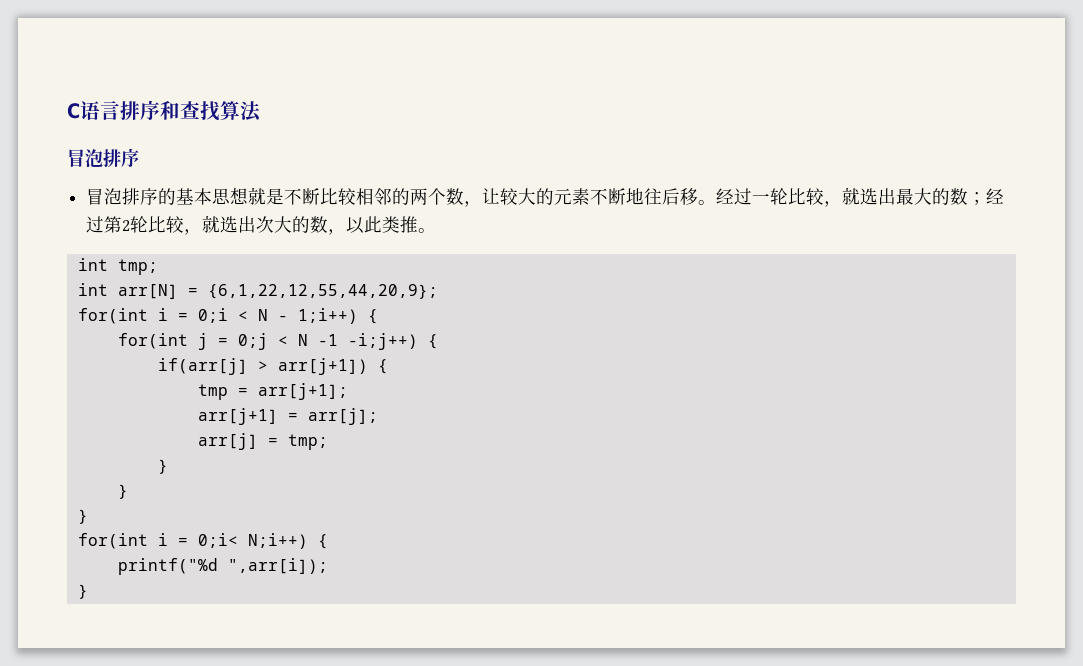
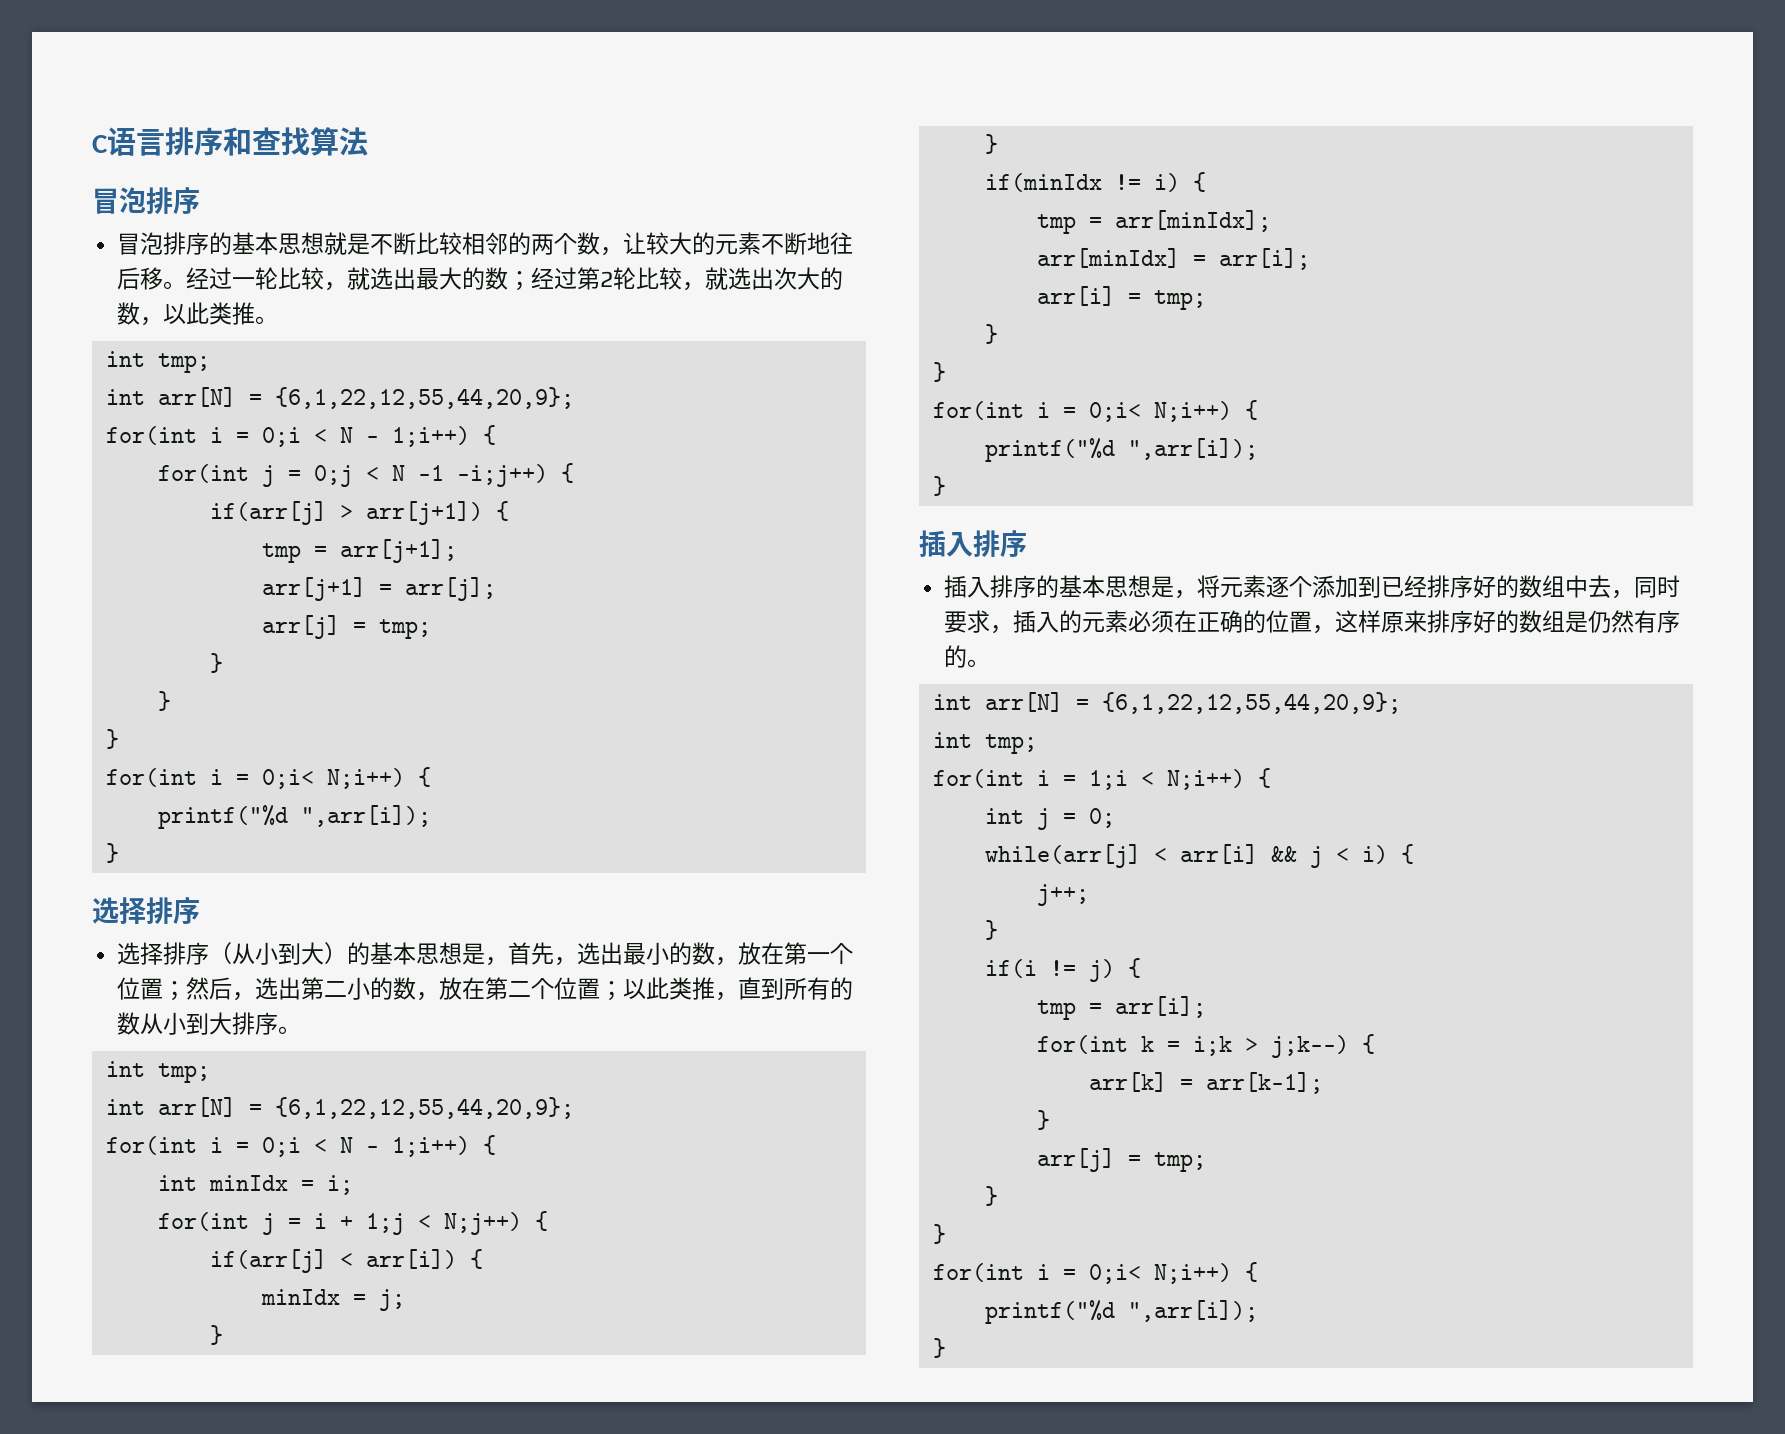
(88, 591) none -> [92,897,200,925] [117,942,854,966] [117,977,854,1001] [117,1012,302,1035] [105,1061,210,1083] [105,1097,574,1119] [105,1135,496,1157] [157,1175,353,1195] [157,1211,548,1235] [209,1249,483,1273] [260,1289,405,1311] [209,1325,223,1345] [984,134,998,154] [984,172,1206,192] [1036,210,1271,234] [1036,248,1310,270] [1036,286,1206,310] [984,324,998,344] [932,362,946,382] [932,400,1258,422] [984,438,1258,462] [932,476,946,496] [919,530,1027,558] [944,575,1681,599] [944,610,1681,634] [944,645,991,668] [932,692,1401,714] [932,732,1037,754] [932,768,1271,790] [984,808,1115,830] [984,844,1414,868] [1036,884,1089,906] [984,920,998,940] [984,958,1141,982] [1036,996,1206,1020] [1036,1034,1375,1058] [1088,1072,1323,1094] [1036,1110,1050,1130] [1036,1148,1206,1172] [984,1186,998,1206] [932,1224,946,1244] [932,1262,1258,1284] [984,1300,1258,1324] [932,1338,946,1358] // 选择排序 // 选择排序（从小到大）的基本思想是，首先，选出最小的数，放在第一个位置；然后，选出第二小的数，放在第二个位置；以此类推，直到所有的数从小到大排序。 // int tmp; // int arr[N] = {6,1,22,12,55,44,20,9}; // for(int i = 0;i < N - 1;i++) { // int minIdx = i; // for(int j = i + 1;j < N;j++) { // if(arr[j] < arr[i]) { // minIdx = j; // } // } // if(minIdx != i) { // tmp = arr[minIdx]; // arr[minIdx] = arr[i]; // arr[i] = tmp; // } // } // for(int i = 0;i< N;i++) { // printf("%d ",arr[i]); // } // 插入排序 // 插入排序的基本思想是，将元素逐个添加到已经排序好的数组中去，同时要求，插入的元素必须在正确的位置，这样原来排序好的数组是仍然有序的。 // int arr[N] = {6,1,22,12,55,44,20,9}; // int tmp; // for(int i = 1;i < N;i++) { // int j = 0; // while(arr[j] < arr[i] && j < i) { // j++; // } // if(i != j) { // tmp = arr[i]; // for(int k = i;k > j;k--) { // arr[k] = arr[k-1]; // } // arr[j] = tmp; // } // } // for(int i = 0;i< N;i++) { // printf("%d ",arr[i]); // }

